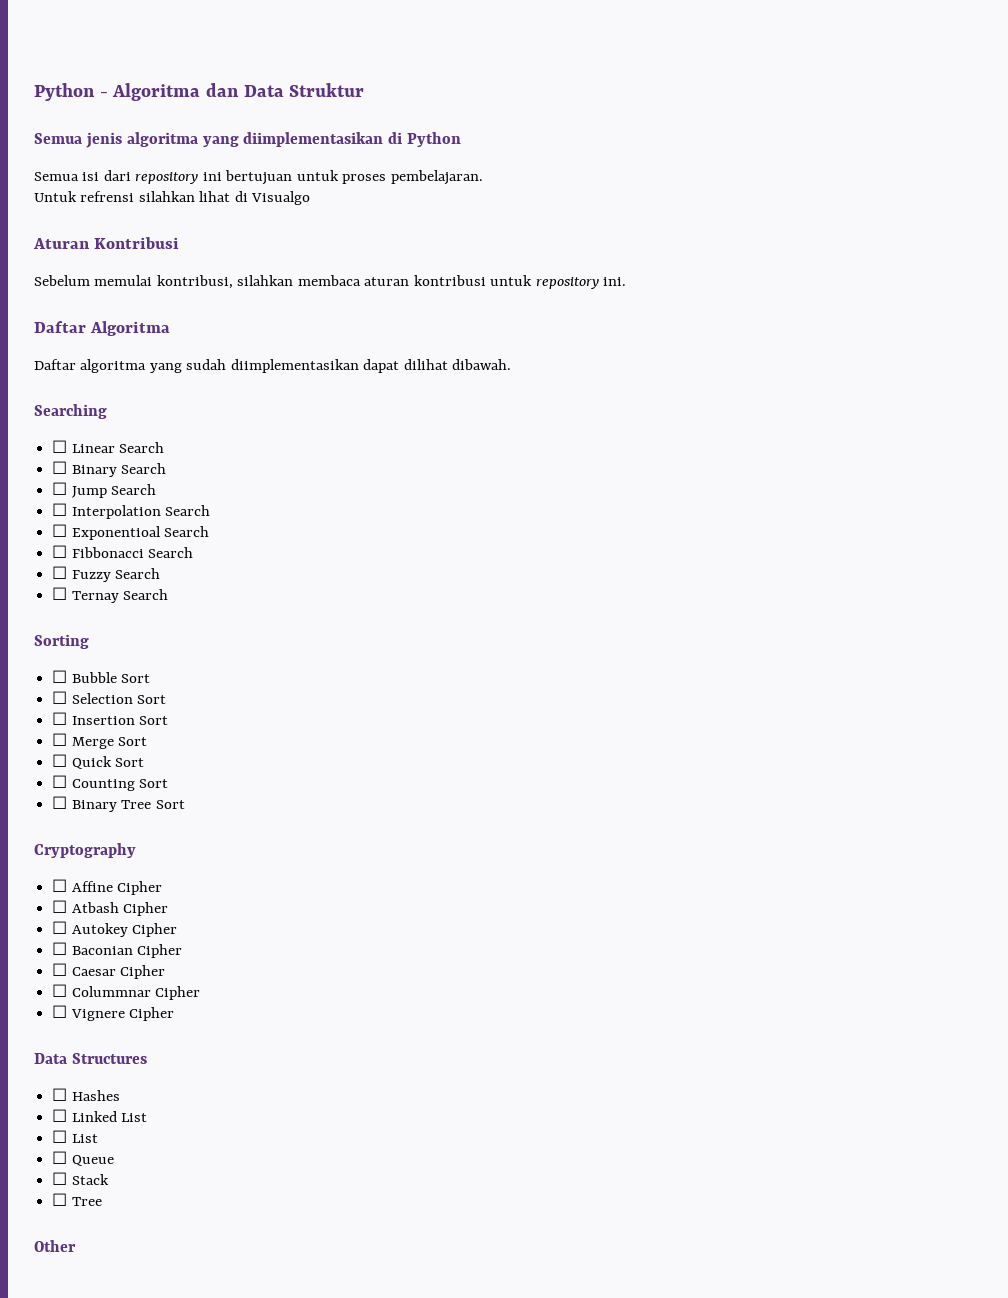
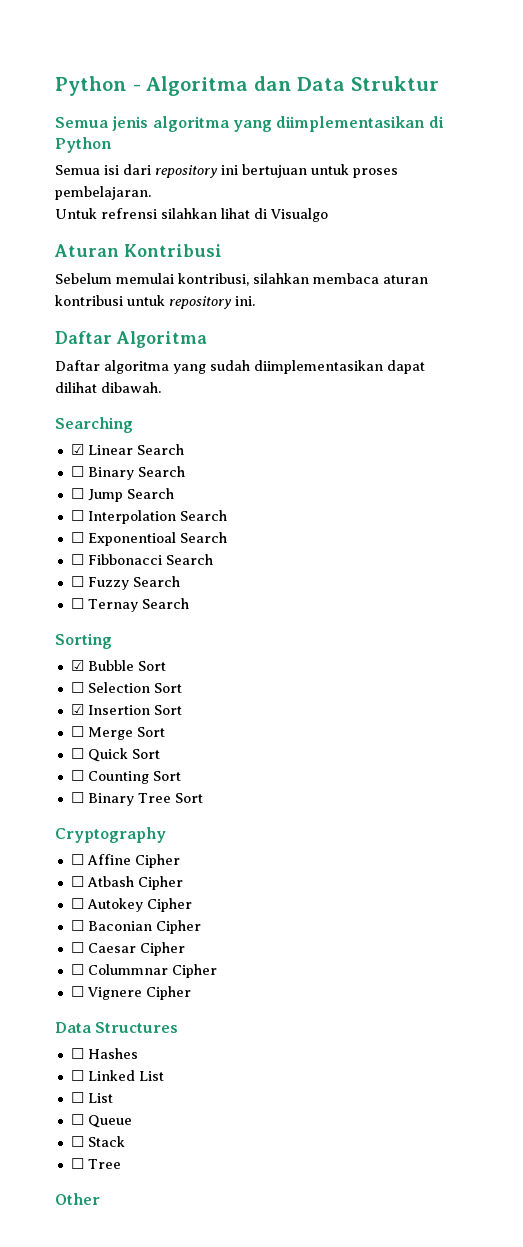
[52,440,68,453] ☐ -> [70,444,84,455] ☑
[52,670,68,683] ☐ -> [70,660,84,671] ☑
[52,712,68,725] ☐ -> [70,704,84,715] ☑

